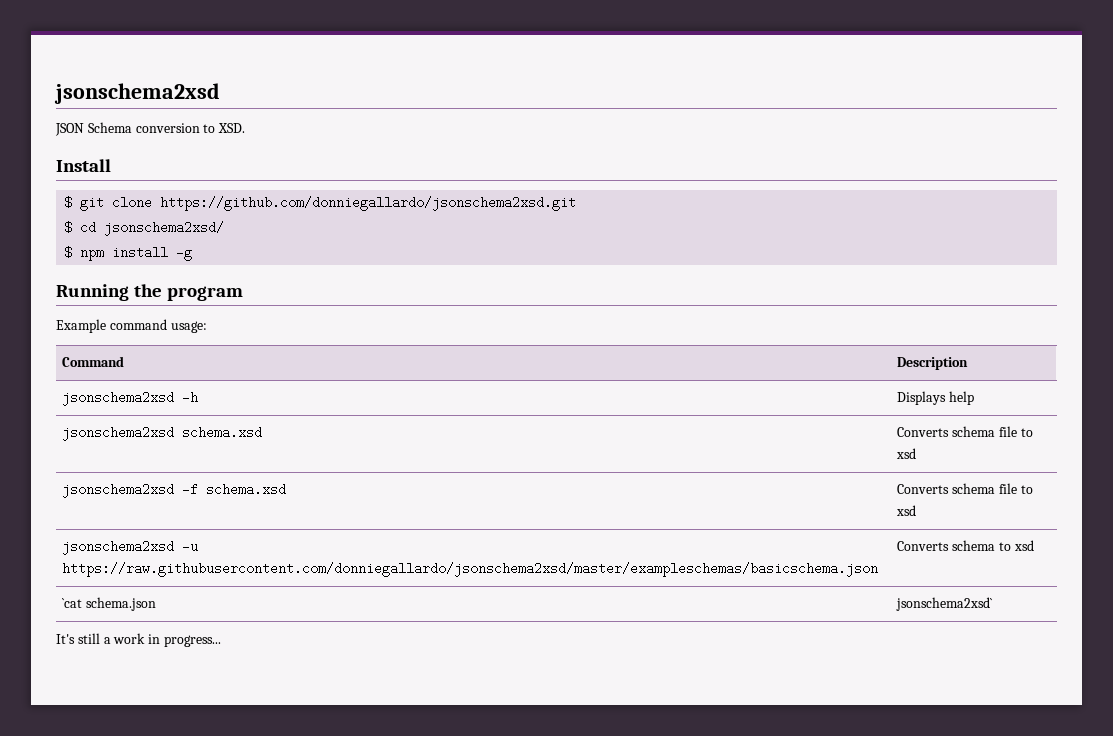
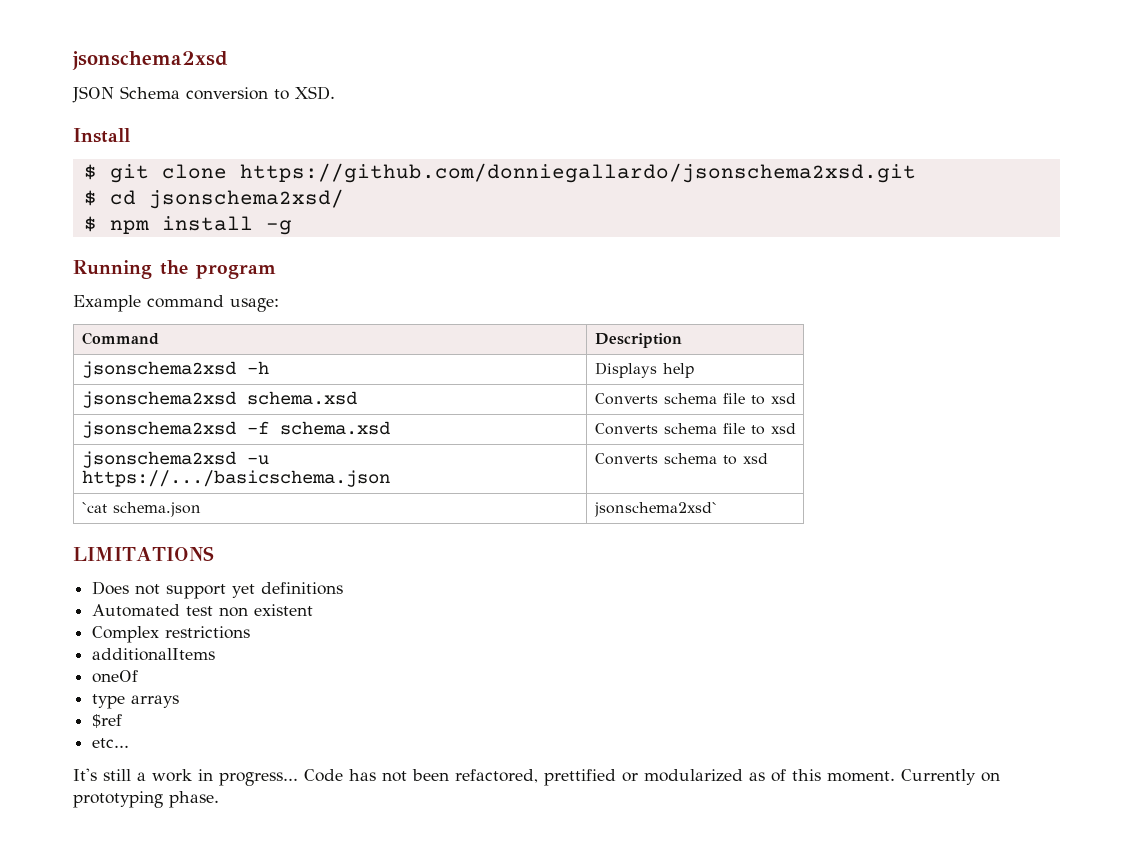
[62,562,879,577] https://raw.githubusercontent.com/donniegallardo/jsonschema2xsd/master/exampleschemas/basicschema.json -> [81,470,390,487] https://.../basicschema.json
(994, 604) none -> [73,546,214,561] [92,581,344,599] [92,604,314,617] [92,626,251,643] [92,648,216,661] [92,670,139,683] [92,694,180,709] [92,714,123,728] [92,738,130,748] // LIMITATIONS // Does not support yet definitions // Automated test non existent // Complex restrictions // additionalItems // oneOf // type arrays // $ref // etc...
(221, 641) none -> [304,769,1000,786] [73,791,219,808] Code has not been refactored, prettified or modularized as of this moment. Currently on prototyping phase.

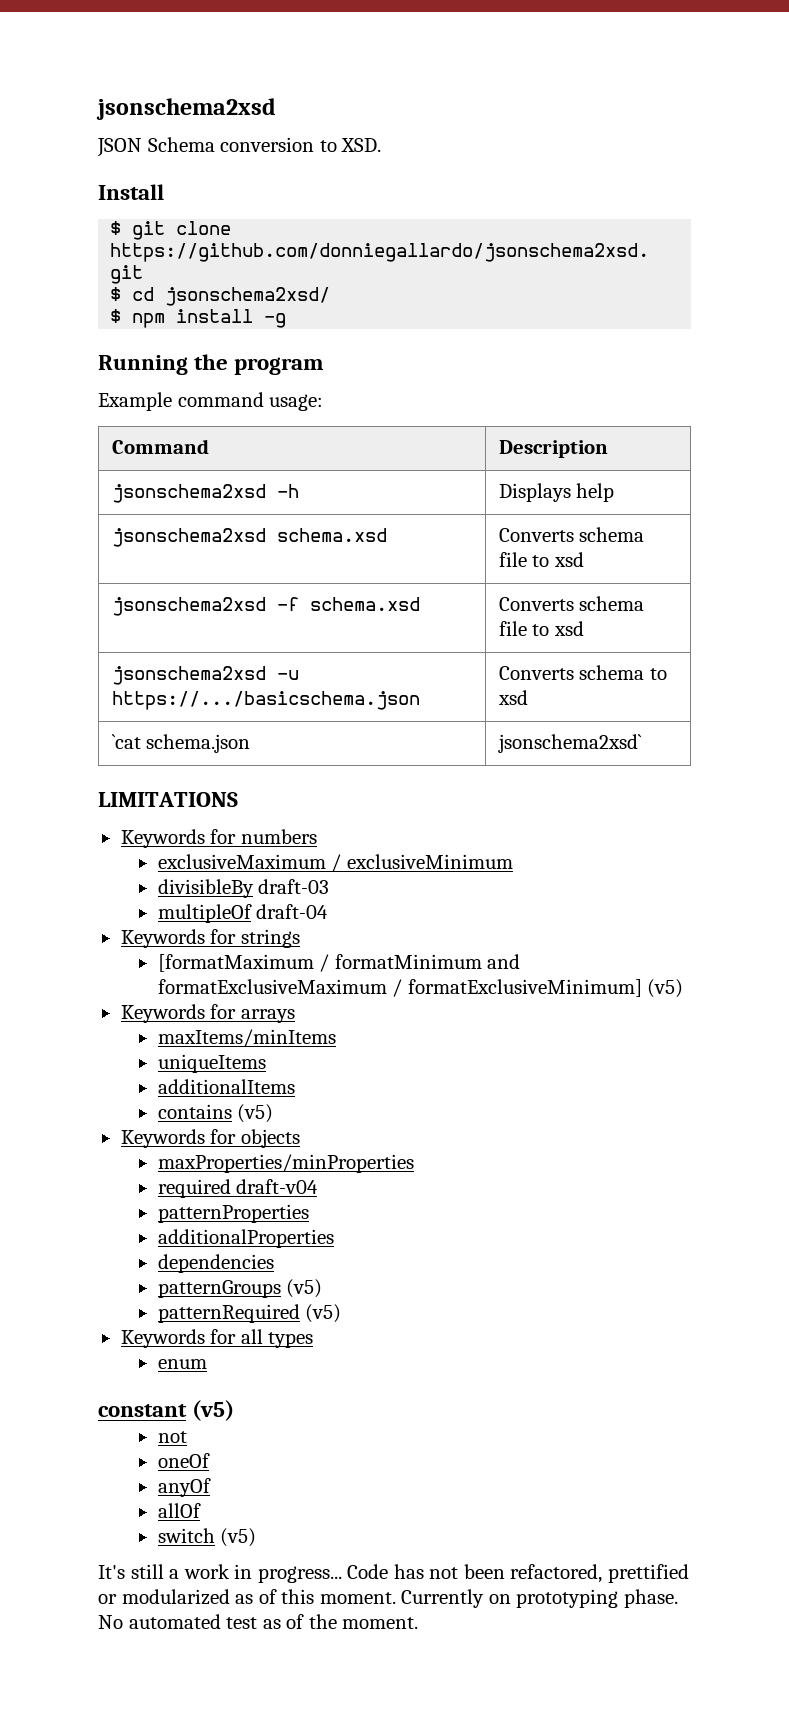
[92,581,344,599] [92,604,314,617] [92,626,251,643] [92,648,216,661] [92,670,139,683] [92,694,180,709] [92,714,123,728] [92,738,130,748] Does not support yet definitions // Automated test non existent // Complex restrictions // additionalItems // oneOf // type arrays // $ref // etc... -> [120,829,317,848] [157,854,513,872] [157,879,330,898] [157,904,329,923] [120,929,300,948] [157,954,521,972] [157,979,684,998] [120,1004,295,1023] [157,1029,336,1047] [157,1054,266,1073] [157,1079,295,1094] [157,1104,274,1123] [120,1129,300,1148] [157,1154,414,1173] [157,1179,319,1198] [157,1204,309,1223] [157,1229,334,1248] [157,1254,274,1273] [157,1279,323,1298] [157,1304,342,1323] [120,1329,314,1348] [157,1359,207,1369] [98,1400,235,1421] [157,1431,187,1443] [157,1453,210,1468] [157,1478,211,1497] [157,1503,201,1518] [157,1528,257,1547] Keywords for numbers // exclusiveMaximum / exclusiveMinimum // divisibleBy draft-03 // multipleOf draft-04 // Keywords for strings // [formatMaximum / formatMinimum and formatExclusiveMaximum / formatExclusiveMinimum] (v5) // Keywords for arrays // maxItems/minItems // uniqueItems // additionalItems // contains (v5) // Keywords for objects // maxProperties/minProperties // required draft-v04 // patternProperties // additionalProperties // dependencies // patternGroups (v5) // patternRequired (v5) // Keywords for all types // enum // constant (v5) // not // oneOf // anyOf // allOf // switch (v5)
(219, 799) none -> [98,1614,419,1629] No automated test as of the moment.

